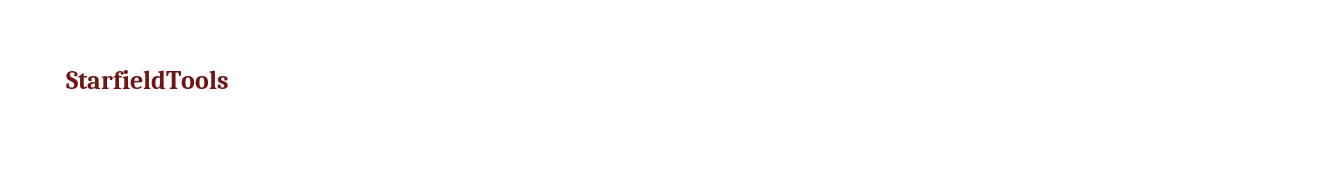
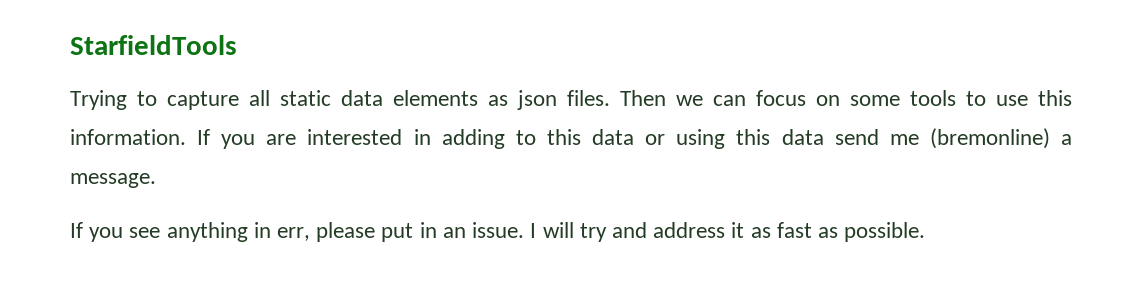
(229, 79) none -> [70,90,1072,110] [70,128,1072,149] [70,173,156,188] [70,222,926,242] // Trying to capture all static data elements as json files. Then we can focus on some tools to use this information. If you are interested in adding to this data or using this data send me (bremonline) a message. // If you see anything in err, please put in an issue. I will try and address it as fast as possible.

